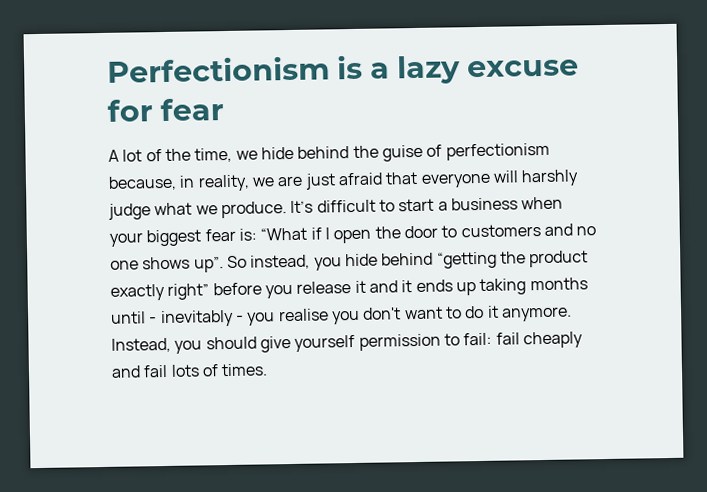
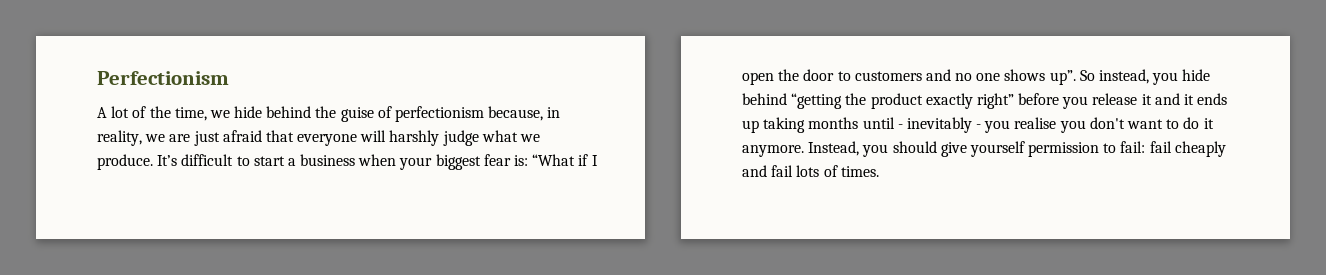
[336,54,580,85] [107,98,225,122] is a lazy excuse for fear -> (229, 78) none

